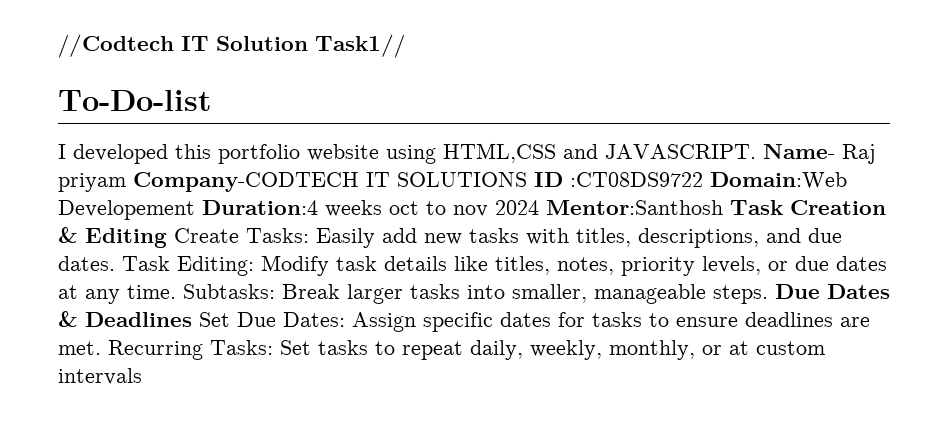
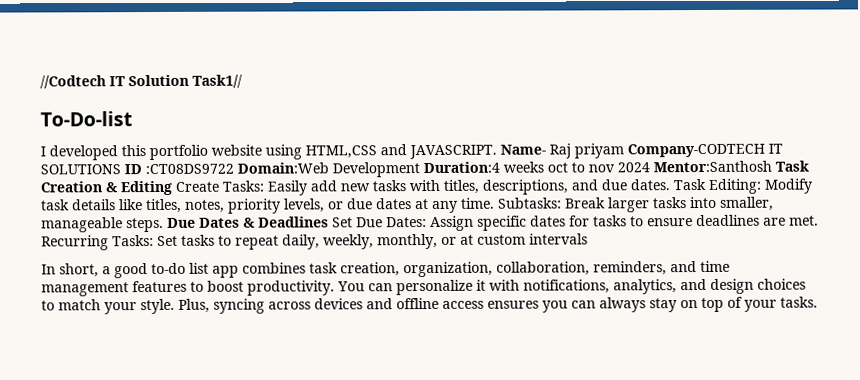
[58,200,195,220] Developement -> [332,162,420,178] Development
(142, 376) none -> [41,260,730,279] [41,278,806,297] [41,296,818,315] // In short, a good to-do list app combines task creation, organization, collaboration, reminders, and time management features to boost productivity. You can personalize it with notifications, analytics, and design choices to match your style. Plus, syncing across devices and offline access ensures you can always stay on top of your tasks.

